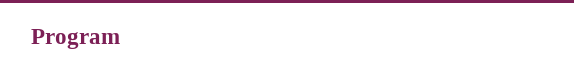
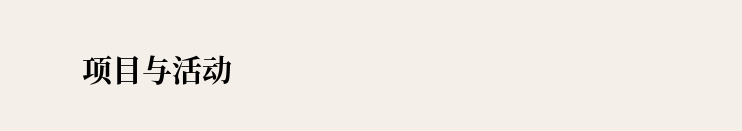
[31,29,120,49] Program -> [82,55,232,87] 项目与活动

